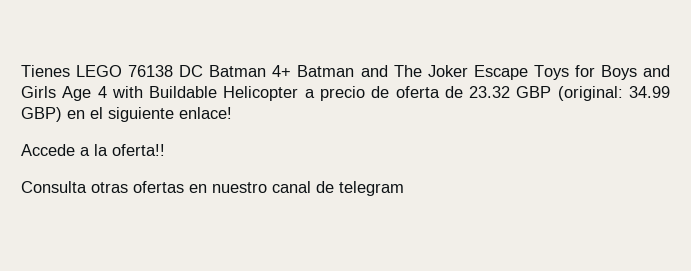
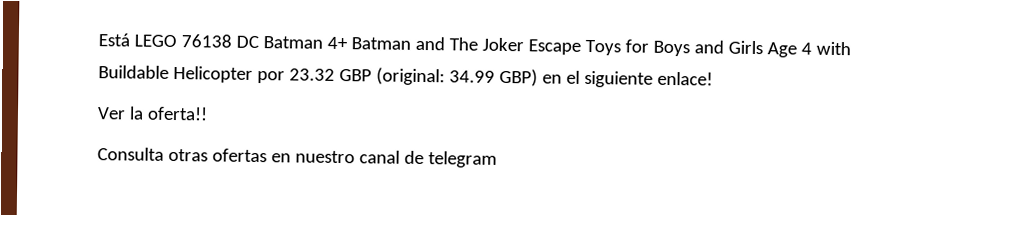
[21,65,70,77] Tienes -> [98,33,130,47] Está
[304,86,463,101] a precio de oferta de -> [256,70,285,84] por
[21,144,90,156] Accede a -> [97,107,126,120] Ver

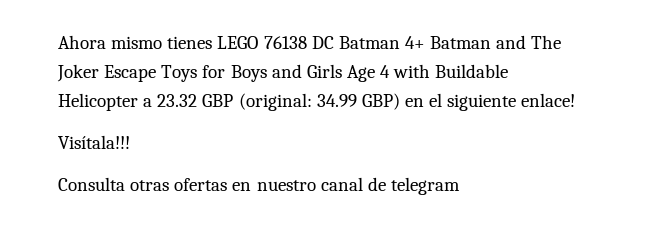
[98,33,130,47] Está -> [58,35,213,49] Ahora mismo tienes
[256,70,285,84] por -> [143,98,153,107] a
[97,106,208,121] Ver la oferta!! -> [58,135,130,149] Visítala!!!

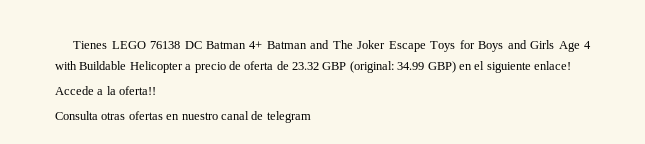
[58,35,213,49] Ahora mismo tienes -> [73,41,108,49] Tienes
(153, 102) none -> [194,61,289,73] precio de oferta de
[58,135,130,149] Visítala!!! -> [55,86,157,95] Accede a la oferta!!

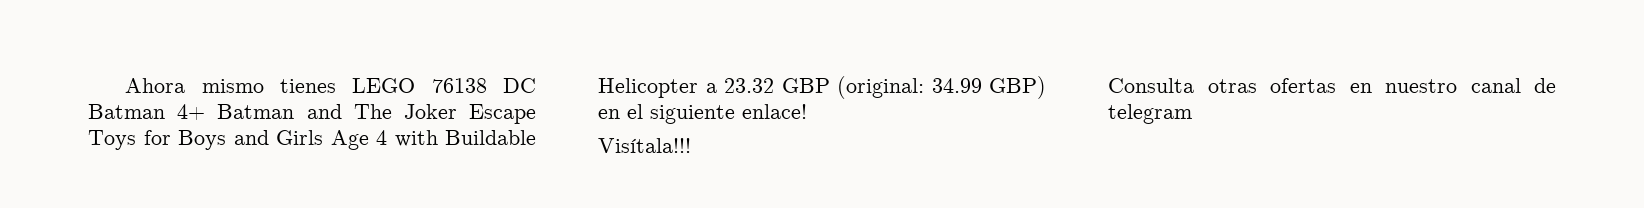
[73,41,108,49] Tienes -> [125,78,337,93] Ahora mismo tienes
[194,61,289,73] precio de oferta de -> (717, 88) none
[55,86,157,95] Accede a la oferta!! -> [598,138,691,153] Visítala!!!

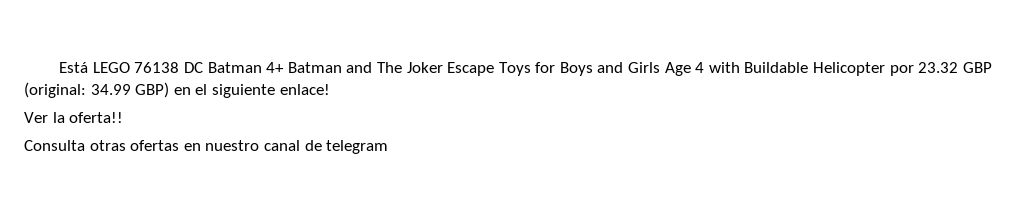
[125,78,337,93] Ahora mismo tienes -> [59,62,89,73] Está
[705,83,717,93] a -> [889,65,914,76] por
[598,138,691,153] Visítala!!! -> [24,112,124,123] Ver la oferta!!

